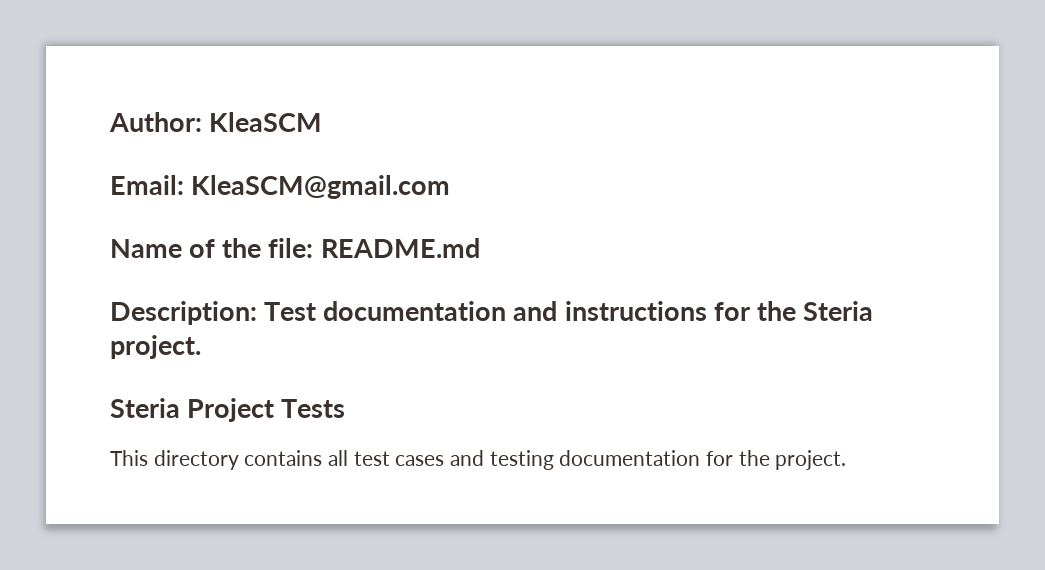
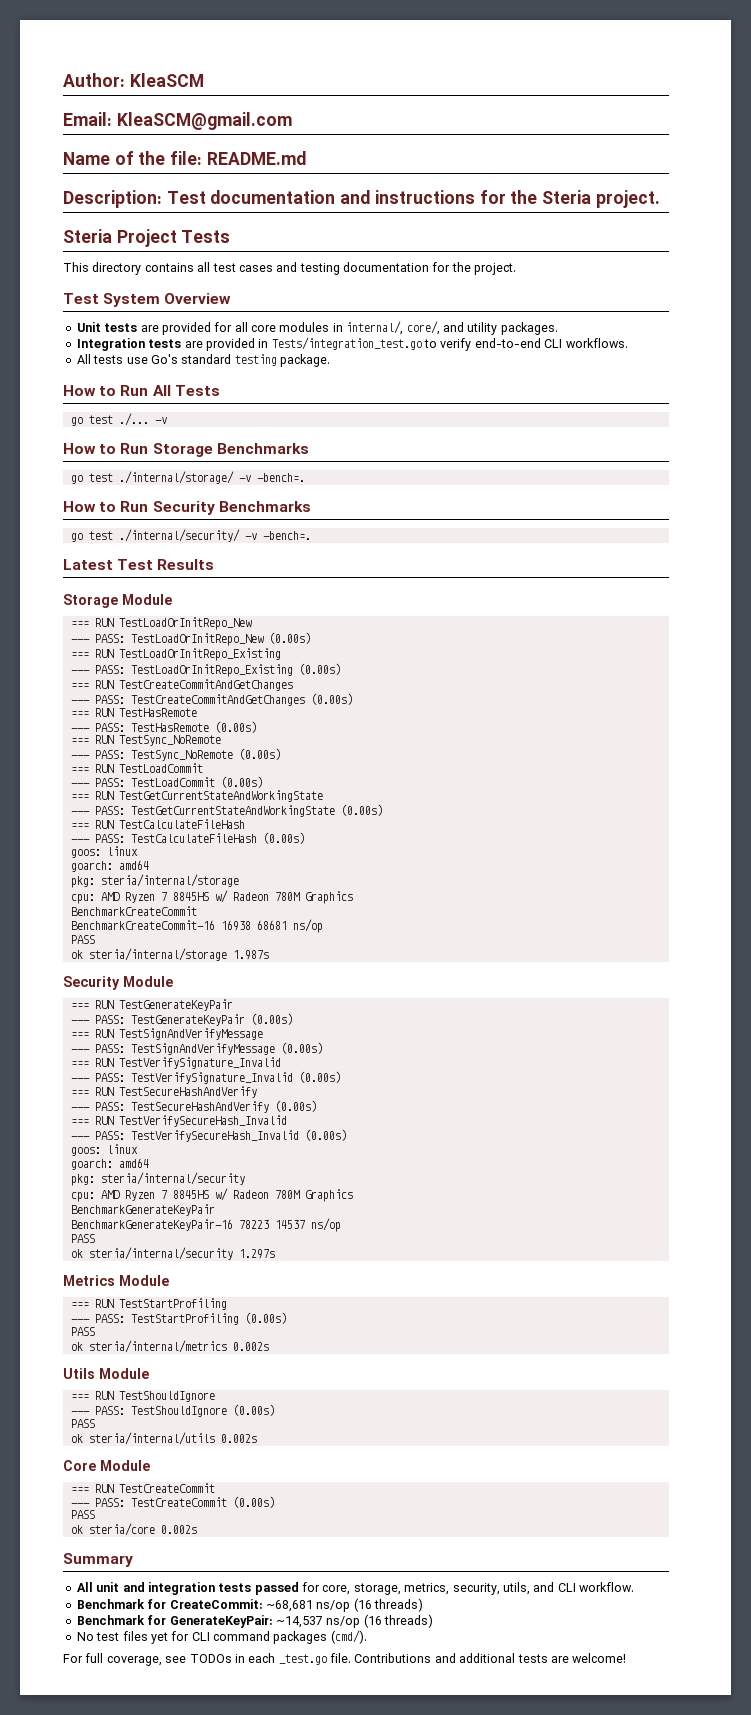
(847, 460) none -> [63,293,232,307] [76,321,558,335] [76,337,628,351] [76,354,330,367] [63,385,220,396] [70,413,167,426] [63,443,309,457] [70,471,305,484] [63,501,311,515] [70,529,311,542] [63,559,215,570] [63,594,172,608] [70,617,252,630] [70,632,311,646] [70,648,281,661] [70,663,341,677] [70,679,293,691] [70,693,353,706] [70,708,197,717] [70,721,257,733] [70,735,221,746] [70,748,281,761] [70,763,203,773] [70,776,263,788] [70,790,323,802] [70,804,383,817] [70,819,245,829] [70,832,305,844] [70,846,138,858] [70,860,149,872] [70,874,239,888] [70,890,353,904] [70,906,197,916] [70,919,323,933] [70,935,95,944] [70,948,269,961] [63,976,173,990] [70,999,233,1011] [70,1013,293,1026] [70,1028,263,1040] [70,1042,323,1055] [70,1057,281,1069] [70,1071,341,1084] [70,1086,257,1098] [70,1100,317,1113] [70,1115,287,1127] [70,1129,347,1142] [70,1144,138,1156] [70,1158,149,1170] [70,1172,245,1186] [70,1188,353,1202] [70,1204,215,1216] [70,1218,341,1232] [70,1234,95,1243] [70,1247,275,1260] [63,1275,169,1286] [70,1298,227,1310] [70,1312,287,1325] [70,1327,95,1336] [70,1340,269,1353] [63,1368,149,1379] [70,1391,215,1402] [70,1404,275,1417] [70,1419,95,1428] [70,1432,257,1445] [63,1460,150,1471] [70,1483,215,1493] [70,1496,275,1508] [70,1510,95,1519] [70,1523,197,1536] [63,1553,133,1567] [76,1582,634,1595] [76,1598,423,1612] [76,1614,433,1628] [76,1630,367,1644] [63,1653,627,1666] // Test System Overview // Unit tests are provided for all core modules in internal/, core/, and utility packages. // Integration tests are provided in Tests/integration_test.go to verify end-to-end CLI workflows. // All tests use Go's standard testing package. // How to Run All Tests // go test ./... -v // How to Run Storage Benchmarks // go test ./internal/storage/ -v -bench=. // How to Run Security Benchmarks // go test ./internal/security/ -v -bench=. // Latest Test Results // Storage Module // === RUN TestLoadOrInitRepo_New // --- PASS: TestLoadOrInitRepo_New (0.00s) // === RUN TestLoadOrInitRepo_Existing // --- PASS: TestLoadOrInitRepo_Existing (0.00s) // === RUN TestCreateCommitAndGetChanges // --- PASS: TestCreateCommitAndGetChanges (0.00s) // === RUN TestHasRemote // --- PASS: TestHasRemote (0.00s) // === RUN TestSync_NoRemote // --- PASS: TestSync_NoRemote (0.00s) // === RUN TestLoadCommit // --- PASS: TestLoadCommit (0.00s) // === RUN TestGetCurrentStateAndWorkingState // --- PASS: TestGetCurrentStateAndWorkingState (0.00s) // === RUN TestCalculateFileHash // --- PASS: TestCalculateFileHash (0.00s) // goos: linux // goarch: amd64 // pkg: steria/internal/storage // cpu: AMD Ryzen 7 8845HS w/ Radeon 780M Graphics // BenchmarkCreateCommit // BenchmarkCreateCommit-16 16938 68681 ns/op // PASS // ok steria/internal/storage 1.987s // Security Module // === RUN TestGenerateKeyPair // --- PASS: TestGenerateKeyPair (0.00s) // === RUN TestSignAndVerifyMessage // --- PASS: TestSignAndVerifyMessage (0.00s) // === RUN TestVerifySignature_Invalid // --- PASS: TestVerifySignature_Invalid (0.00s) // === RUN TestSecureHashAndVerify // --- PASS: TestSecureHashAndVerify (0.00s) // === RUN TestVerifySecureHash_Invalid // --- PASS: TestVerifySecureHash_Invalid (0.00s) // goos: linux // goarch: amd64 // pkg: steria/internal/security // cpu: AMD Ryzen 7 8845HS w/ Radeon 780M Graphics // BenchmarkGenerateKeyPair // BenchmarkGenerateKeyPair-16 78223 14537 ns/op // PASS // ok steria/internal/security 1.297s // Metrics Module // === RUN TestStartProfiling // --- PASS: TestStartProfiling (0.00s) // PASS // ok steria/internal/metrics 0.002s // Utils Module // === RUN TestShouldIgnore // --- PASS: TestShouldIgnore (0.00s) // PASS // ok steria/internal/utils 0.002s // Core Module // === RUN TestCreateCommit // --- PASS: TestCreateCommit (0.00s) // PASS // ok steria/core 0.002s // Summary // All unit and integration tests passed for core, storage, metrics, security, utils, and CLI workflow. // Benchmark for CreateCommit: ~68,681 ns/op (16 threads) // Benchmark for GenerateKeyPair: ~14,537 ns/op (16 threads) // No test files yet for CLI command packages (cmd/). // For full coverage, see TODOs in each _test.go file. Contributions and additional tests are welcome!

